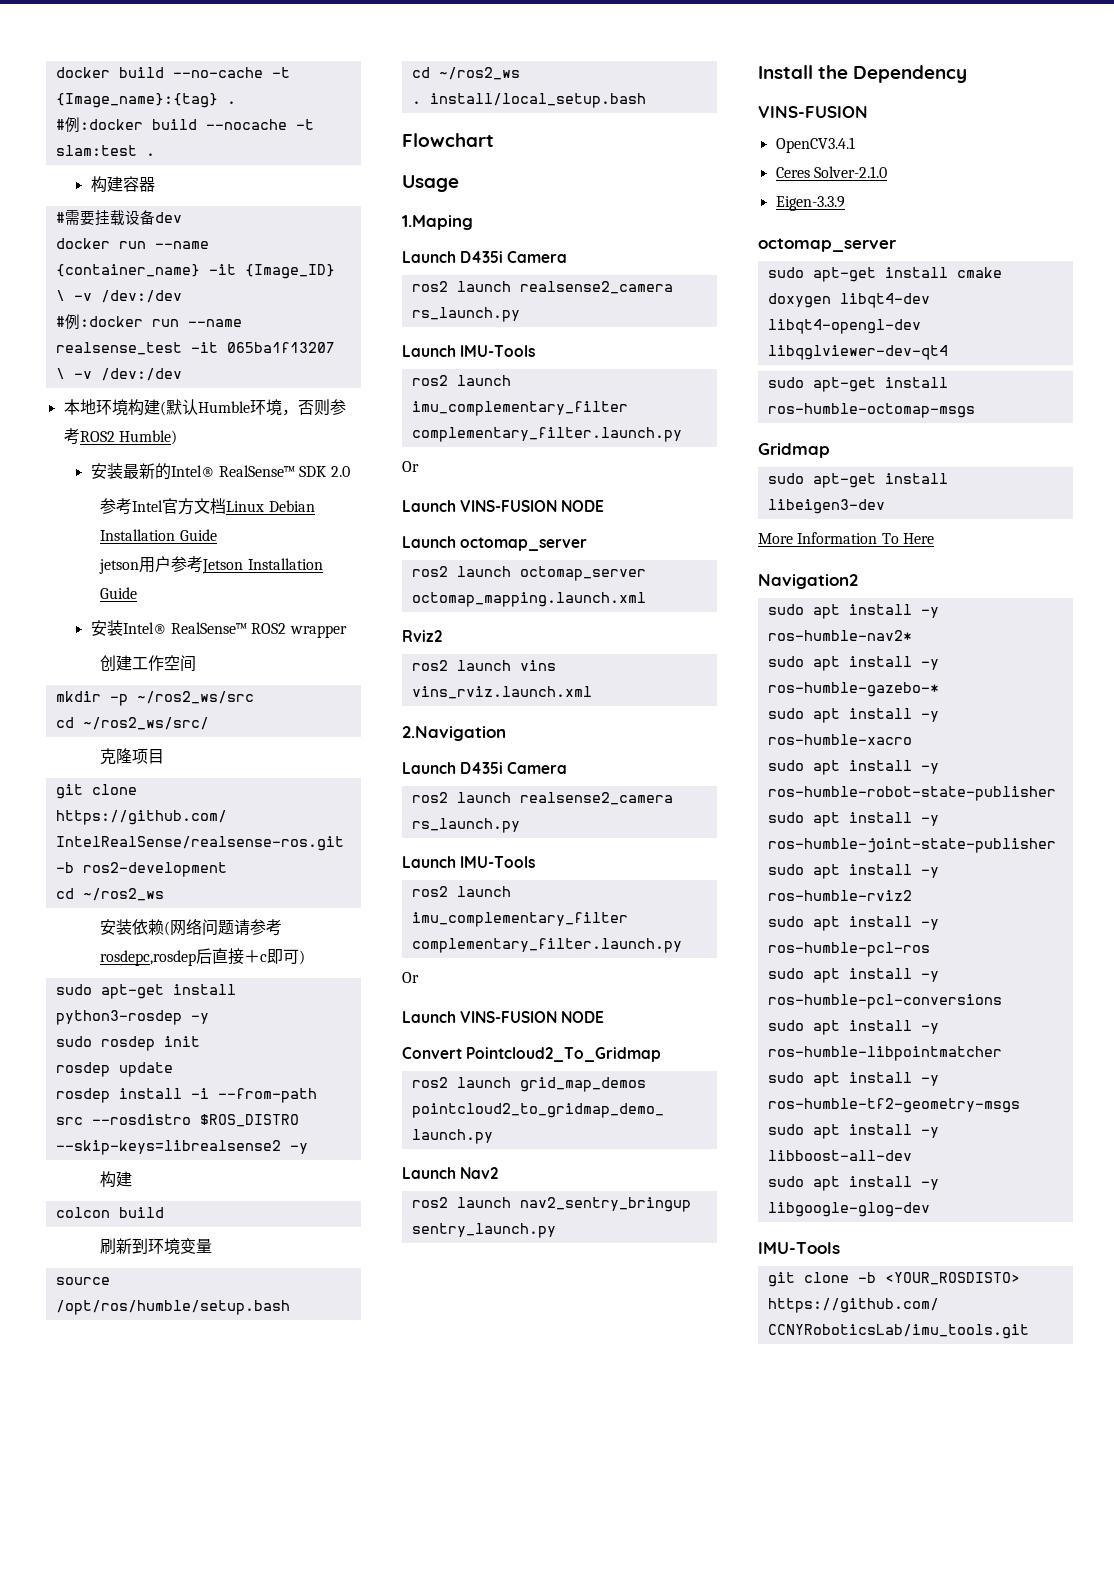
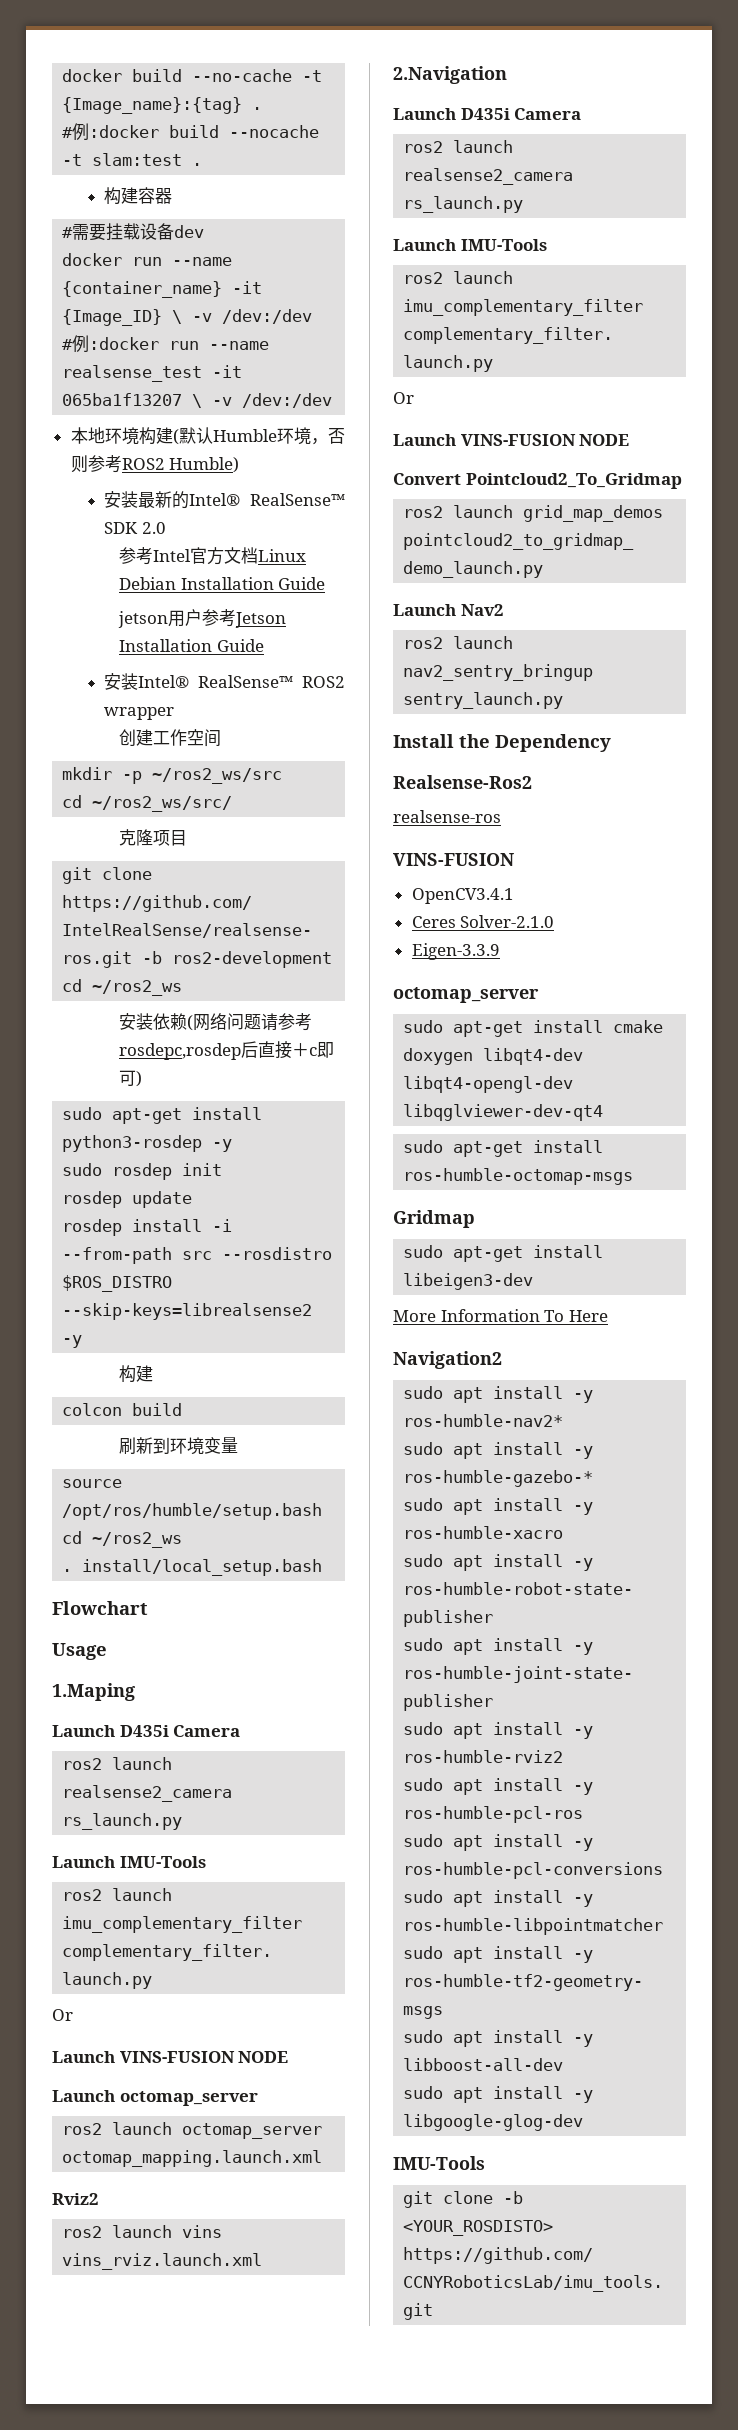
(968, 74) none -> [393,775,532,789] [393,810,501,823] // Realsense-Ros2 // realsense-ros

